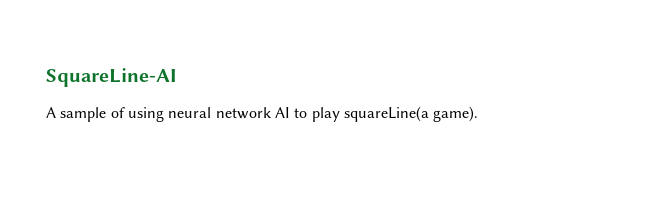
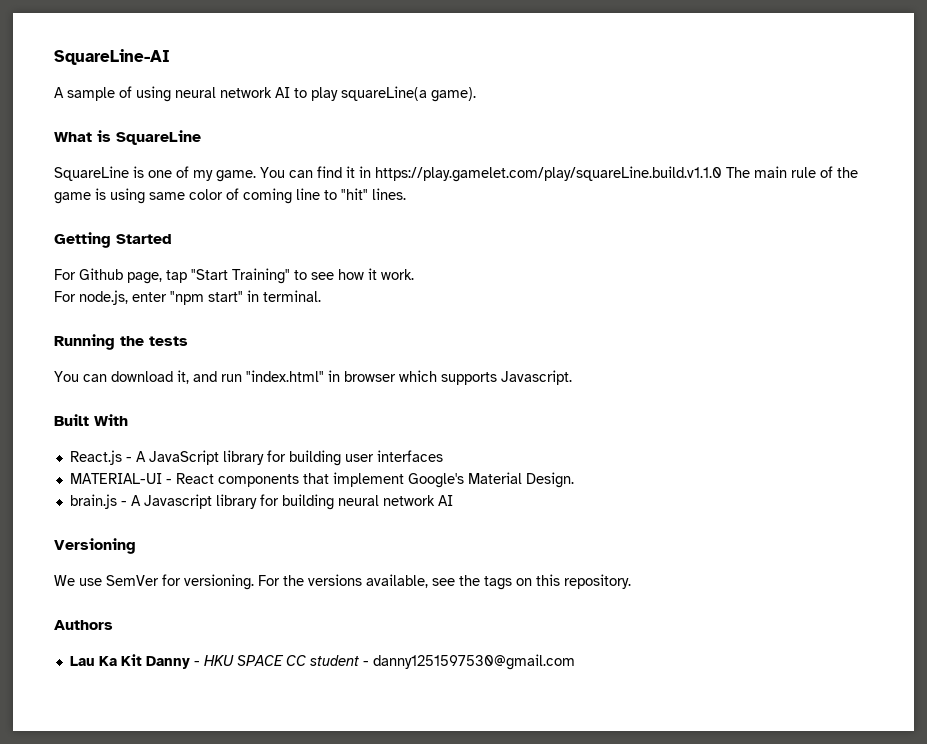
(479, 114) none -> [54,130,201,145] [54,166,858,182] [54,188,406,204] [54,232,172,248] [54,268,414,284] [54,290,321,305] [54,334,188,350] [54,370,572,385] [54,414,128,426] [69,450,443,466] [69,472,574,488] [69,494,453,510] [54,538,136,554] [54,574,631,590] [54,620,113,630] [69,654,575,670] // What is SquareLine // SquareLine is one of my game. You can find it in https://play.gamelet.com/play/squareLine.build.v1.1.0 The main rule of the game is using same color of coming line to "hit" lines. // Getting Started // For Github page, tap "Start Training" to see how it work. // For node.js, enter "npm start" in terminal. // Running the tests // You can download it, and run "index.html" in browser which supports Javascript. // Built With // React.js - A JavaScript library for building user interfaces // MATERIAL-UI - React components that implement Google's Material Design. // brain.js - A Javascript library for building neural network AI // Versioning // We use SemVer for versioning. For the versions available, see the tags on this repository. // Authors // Lau Ka Kit Danny - HKU SPACE CC student - danny1251597530@gmail.com

